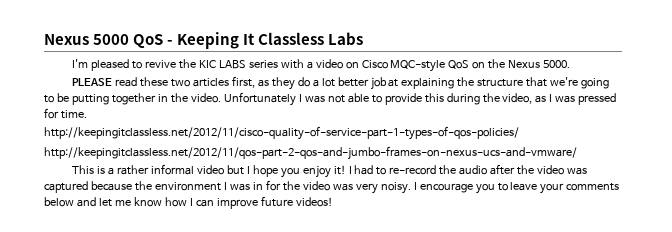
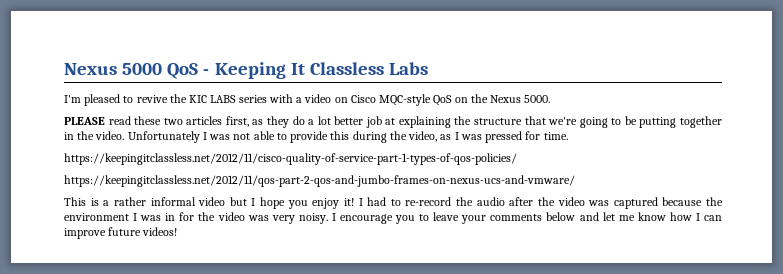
[44,126,519,140] [44,146,577,160] http://keepingitclassless.net/2012/11/cisco-quality-of-service-part-1-types-of-qos-policies/ // http://keepingitclassless.net/2012/11/qos-part-2-qos-and-jumbo-frames-on-nexus-ucs-and-vmware/ -> [64,153,517,165] [64,175,575,187] https://keepingitclassless.net/2012/11/cisco-quality-of-service-part-1-types-of-qos-policies/ // https://keepingitclassless.net/2012/11/qos-part-2-qos-and-jumbo-frames-on-nexus-ucs-and-vmware/

